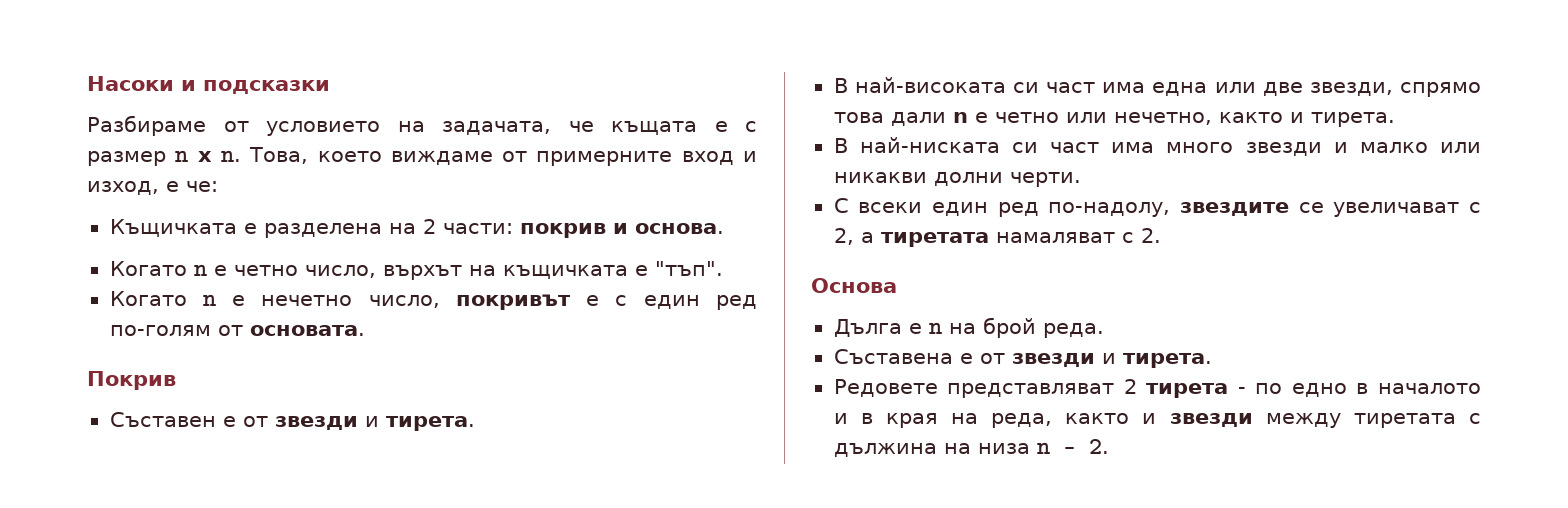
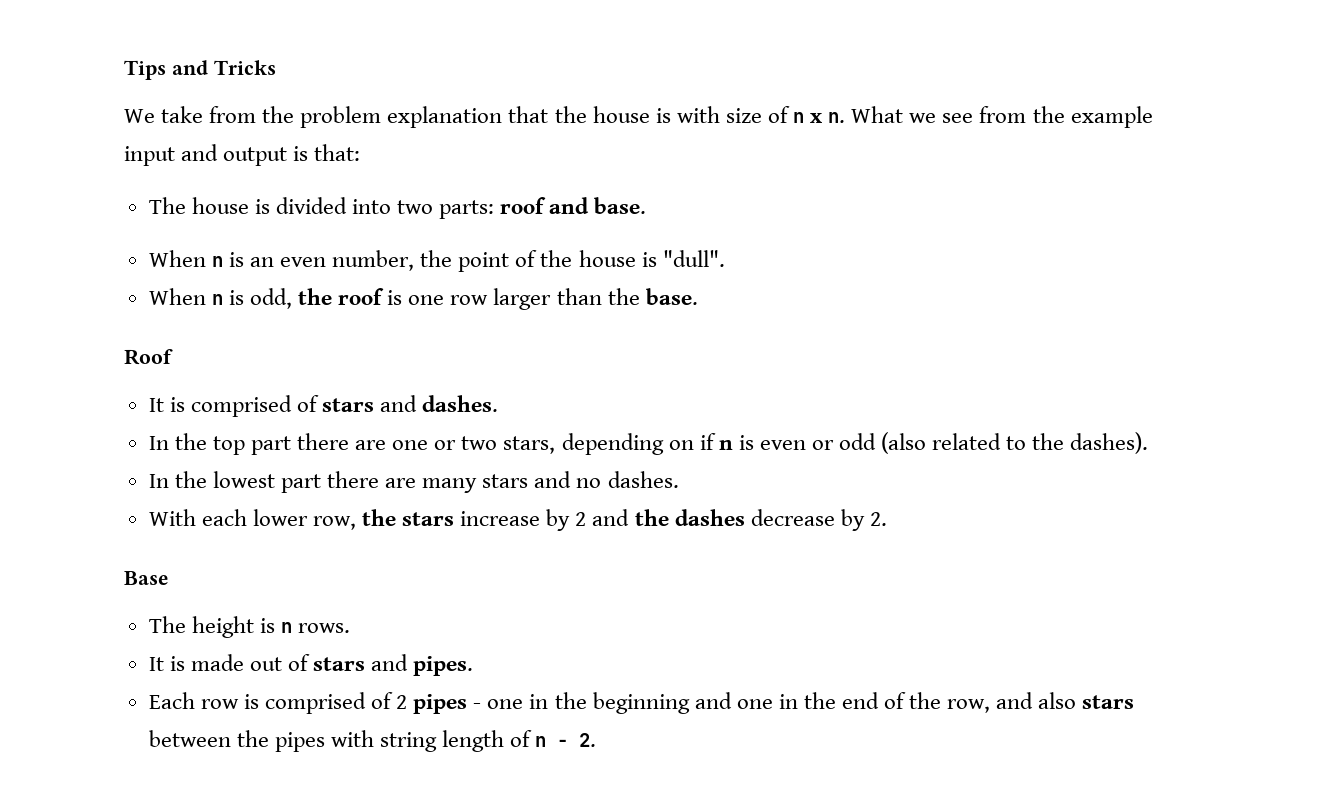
[87,76,330,94] [87,115,757,136] [87,147,757,166] [87,181,218,195] [109,219,724,238] [109,261,723,280] [109,291,758,310] [109,325,365,336] [87,371,176,390] [109,412,475,431] [833,77,1481,97] [833,112,1395,127] [833,137,1481,156] [833,172,1081,187] [833,198,1481,217] [833,228,1161,247] [811,278,897,293] [833,317,1104,338] [833,349,1212,368] [833,379,1481,398] [833,413,1481,428] [833,443,1030,457] Насоки и подсказки // Разбираме от условието на задачата, че къщата е с размер n x n. Това, което виждаме от примерните вход и изход, е че: // Къщичката е разделена на 2 части: покрив и основа. // Когато n е четно число, върхът на къщичката е "тъп". // Когато n е нечетно число, покривът е с един ред по-голям от основата. // Покрив // Съставен е от звезди и тирета. // В най-високата си част има една или две звезди, спрямо това дали n e четно или нечетно, както и тирета. // В най-ниската си част има много звезди и малко или никакви долни черти. // С всеки един ред по-надолу, звездите се увеличават с 2, а тиретата намаляват с 2. // Основа // Дълга е n на брой реда. // Съставена е от звезди и тирета. // Редовете представляват 2 тирета - по едно в началото и в края на реда, както и звезди между тиретата с дължина на низа -> [124,60,276,80] [124,106,1153,128] [124,144,361,166] [148,197,647,219] [148,250,725,272] [148,288,698,310] [124,349,173,365] [148,395,499,417] [148,432,1149,455] [148,471,679,493] [148,509,887,531] [124,571,169,585] [148,616,351,638] [148,654,474,676] [148,692,1135,714] [148,730,533,752] Tips and Tricks // We take from the problem explanation that the house is with size of n x n. What we see from the example input and output is that: // The house is divided into two parts: roof and base. // When n is an even number, the point of the house is "dull". // When n is odd, the roof is one row larger than the base. // Roof // It is comprised of stars and dashes. // In the top part there are one or two stars, depending on if n is even or odd (also related to the dashes). // In the lowest part there are many stars and no dashes. // With each lower row, the stars increase by 2 and the dashes decrease by 2. // Base // The height is n rows. // It is made out of stars and pipes. // Each row is comprised of 2 pipes - one in the beginning and one in the end of the row, and also stars between the pipes with string length of

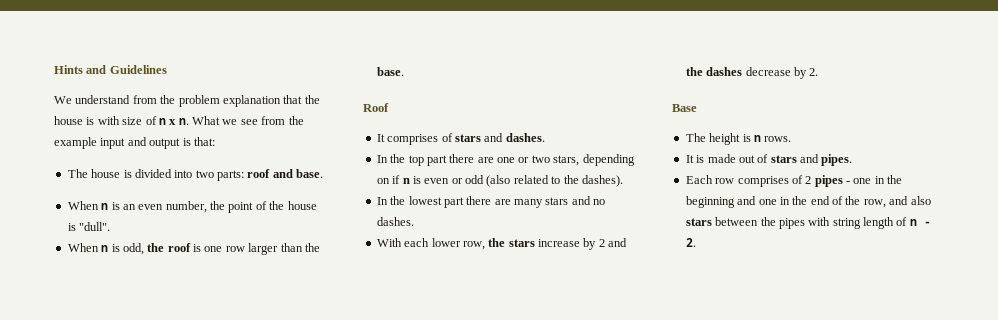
[124,60,276,80] Tips and Tricks -> [54,65,167,74] Hints and Guidelines
[161,106,204,123] take -> [75,95,131,104] understand
[169,395,292,417] is comprised -> [387,134,439,145] comprises
[243,692,366,714] is comprised -> [737,176,789,187] comprises

